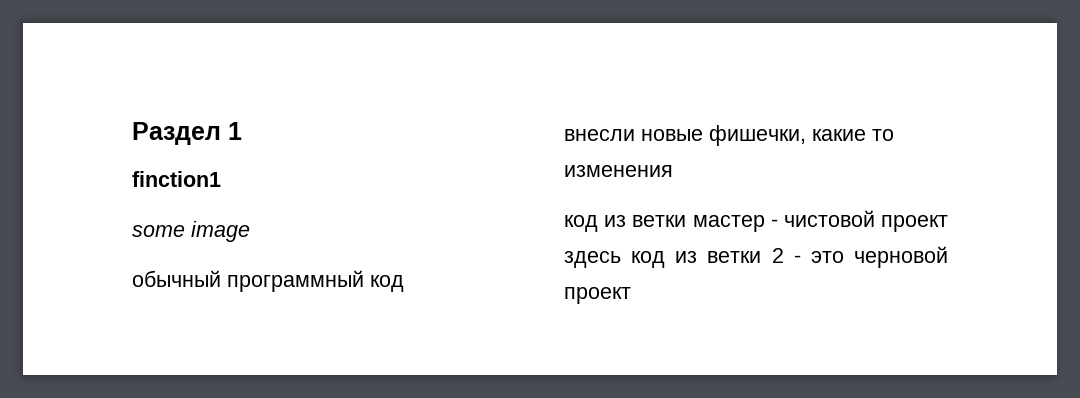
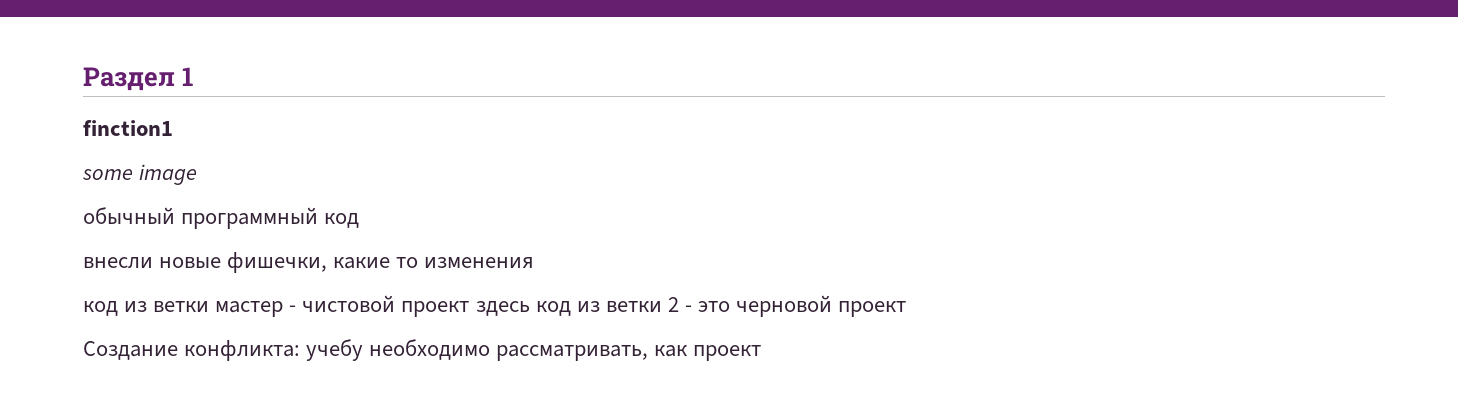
(631, 295) none -> [83,339,762,361] // Создание конфликта: учебу необходимо рассматривать, как проект

